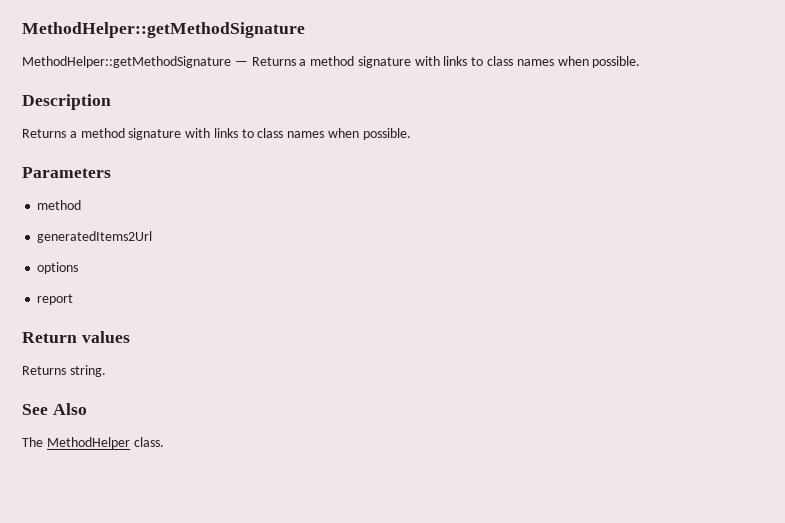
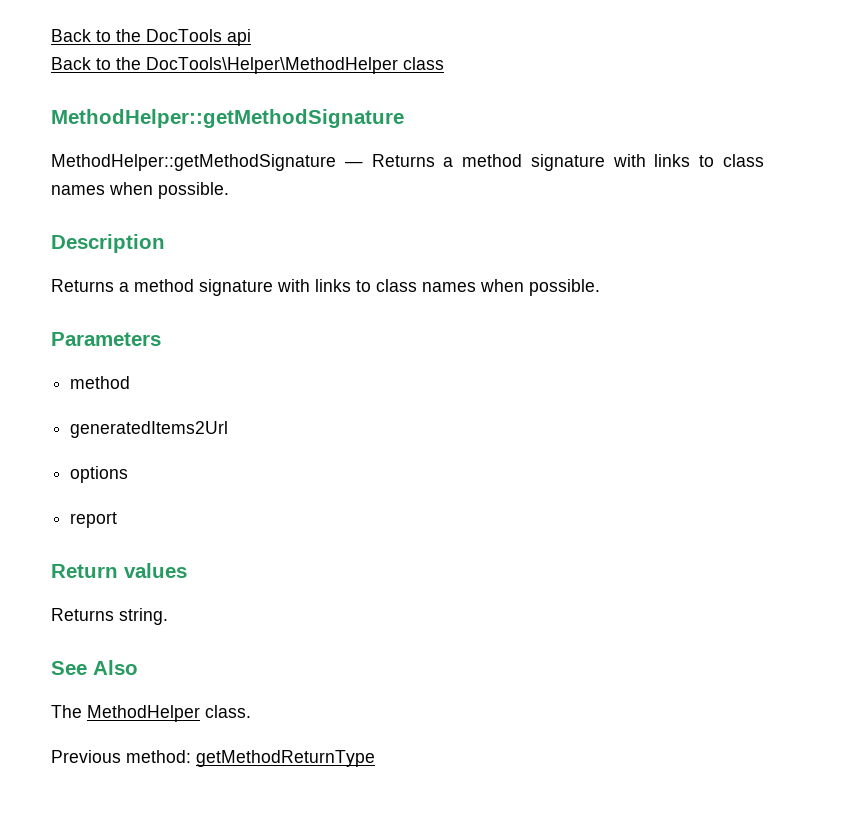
(22, 30) none -> [51,29,251,46] [51,57,444,74] Back to the DocTools api // Back to the DocTools\Helper\MethodHelper class //
(164, 442) none -> [51,750,375,767] // Previous method: getMethodReturnType

